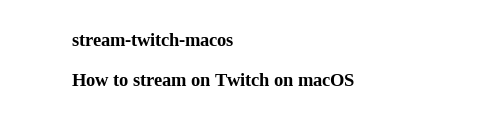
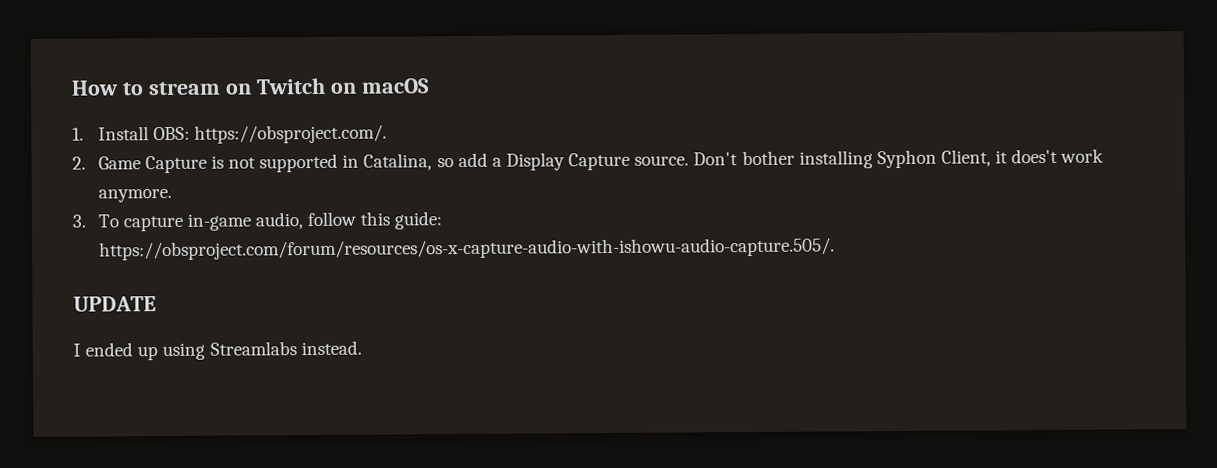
[72,33,233,46] stream-twitch-macos // -> (71, 88) none
(354, 80) none -> [72,124,387,144] [72,148,1105,174] [97,188,172,203] [72,211,443,232] [98,237,835,261] [73,296,156,312] [73,340,362,361] // 1. Install OBS: https://obsproject.com/. // 2. Game Capture is not supported in Catalina, so add a Display Capture source. Don't bother installing Syphon Client, it does't work anymore. // 3. To capture in-game audio, follow this guide: https://obsproject.com/forum/resources/os-x-capture-audio-with-ishowu-audio-capture.505/. // UPDATE // I ended up using Streamlabs instead.

